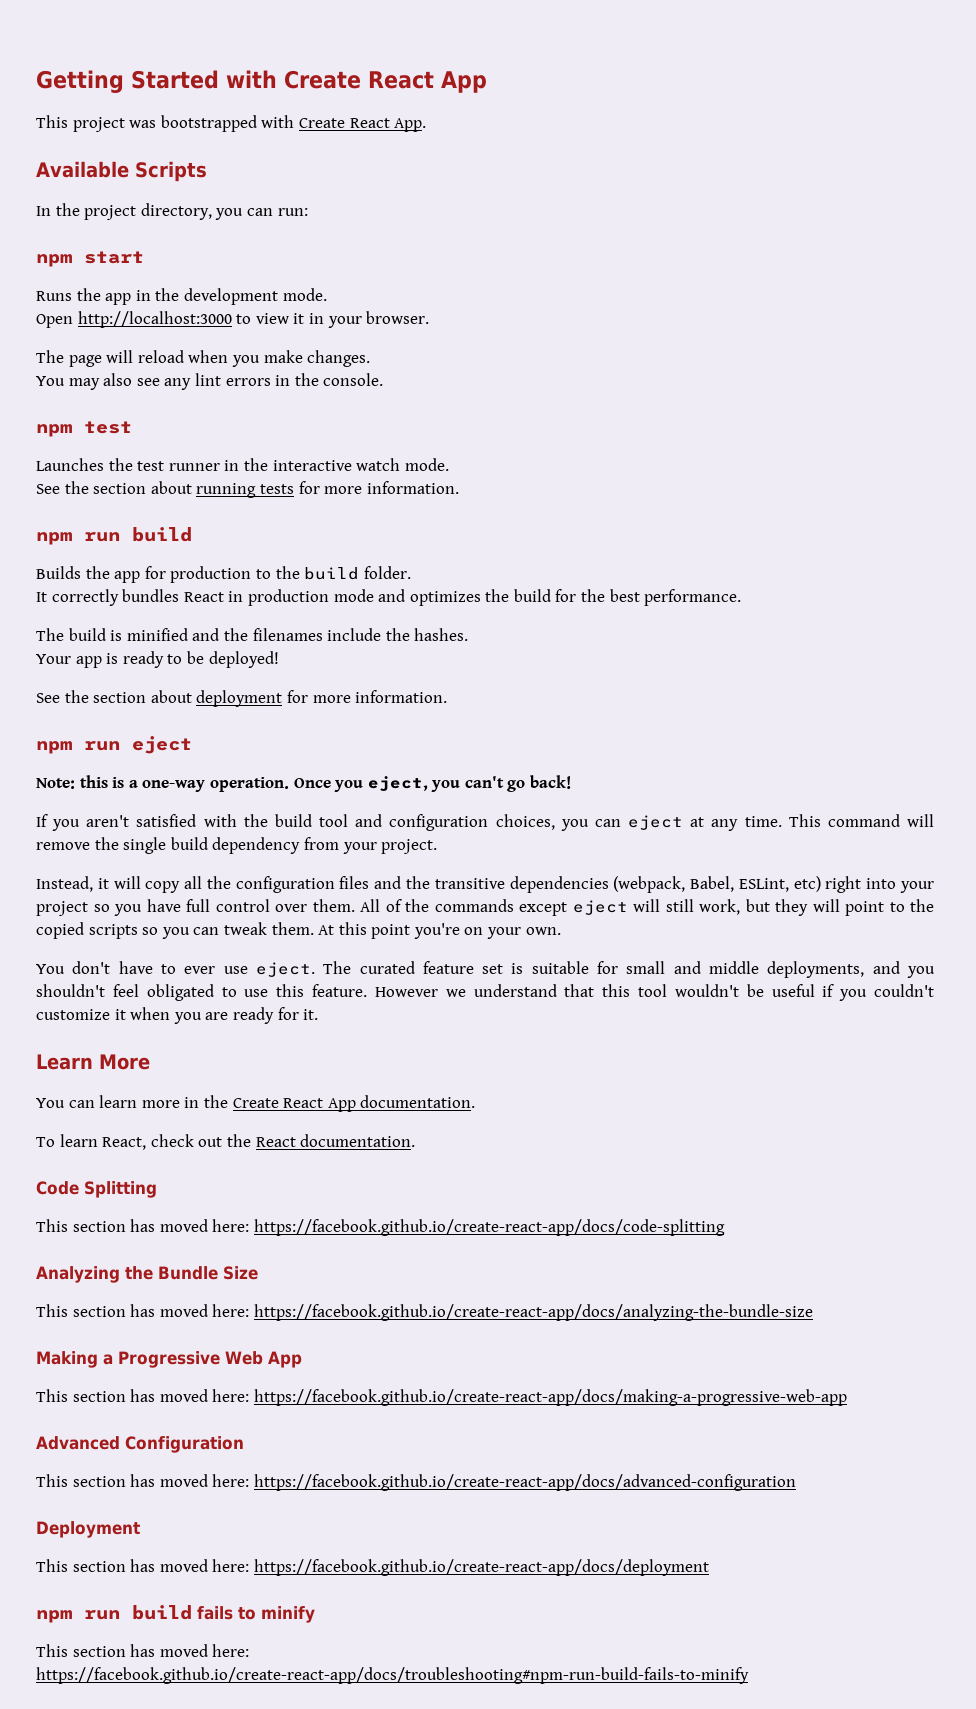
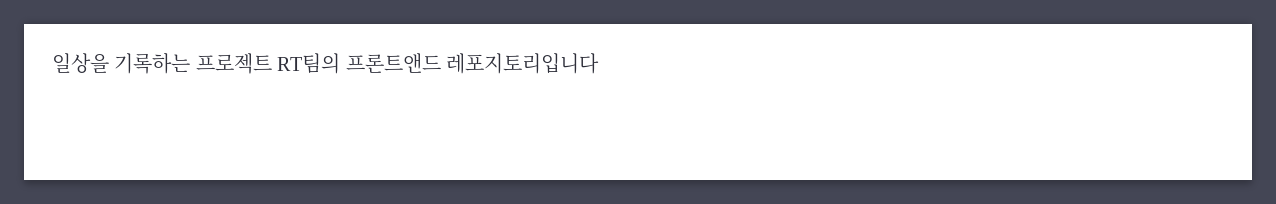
[36,70,487,93] [36,115,427,132] [36,161,207,182] [36,203,308,220] [36,251,144,267] [36,288,327,305] [36,311,430,328] [36,350,371,367] [36,373,384,390] [36,421,132,437] [36,458,449,471] [36,481,459,498] [36,527,192,545] [36,566,411,583] [36,589,742,606] [36,628,469,641] [36,651,279,668] [36,690,448,707] [36,736,192,754] [36,775,572,792] [36,814,934,831] [36,837,438,854] [36,876,935,893] [36,899,934,916] [36,922,561,939] [36,961,935,978] [36,984,935,1001] [36,1007,319,1024] [36,1054,150,1070] [36,1095,476,1112] [36,1134,416,1150] [36,1181,157,1198] [36,1219,725,1236] [36,1266,258,1283] [36,1304,813,1321] [36,1351,302,1368] [36,1389,847,1406] [36,1436,244,1453] [36,1474,796,1491] [36,1521,140,1538] [36,1559,709,1576] [36,1605,315,1623] [36,1644,250,1657] [36,1667,749,1684] Getting Started with Create React App // This project was bootstrapped with Create React App. // Available Scripts // In the project directory, you can run: // npm start // Runs the app in the development mode. // Open http://localhost:3000 to view it in your browser. // The page will reload when you make changes. // You may also see any lint errors in the console. // npm test // Launches the test runner in the interactive watch mode. // See the section about running tests for more information. // npm run build // Builds the app for production to the build folder. // It correctly bundles React in production mode and optimizes the build for the best performance. // The build is minified and the filenames include the hashes. // Your app is ready to be deployed! // See the section about deployment for more information. // npm run eject // Note: this is a one-way operation. Once you eject, you can't go back! // If you aren't satisfied with the build tool and configuration choices, you can eject at any time. This command will remove the single build dependency from your project. // Instead, it will copy all the configuration files and the transitive dependencies (webpack, Babel, ESLint, etc) right into your project so you have full control over them. All of the commands except eject will still work, but they will point to the copied scripts so you can tweak them. At this point you're on your own. // You don't have to ever use eject. The curated feature set is suitable for small and middle deployments, and you shouldn't feel obligated to use this feature. However we understand that this tool wouldn't be useful if you couldn't customize it when you are ready for it. // Learn More // You can learn more in the Create React App documentation. // To learn React, check out the React documentation. // Code Splitting // This section has moved here: https://facebook.github.io/create-react-app/docs/code-splitting // Analyzing the Bundle Size // This section has moved here: https://facebook.github.io/create-react-app/docs/analyzing-the-bundle-size // Making a Progressive Web App // This section has moved here: https://facebook.github.io/create-react-app/docs/making-a-progressive-web-app // Advanced Configuration // This section has moved here: https://facebook.github.io/create-react-app/docs/advanced-configuration // Deployment // This section has moved here: https://facebook.github.io/create-react-app/docs/deployment // npm run build fails to minify // This section has moved here: https://facebook.github.io/create-react-app/docs/troubleshooting#npm-run-build-fails-to-minify -> [52,53,599,74] 일상을 기록하는 프로젝트 RT팀의 프론트앤드 레포지토리입니다

